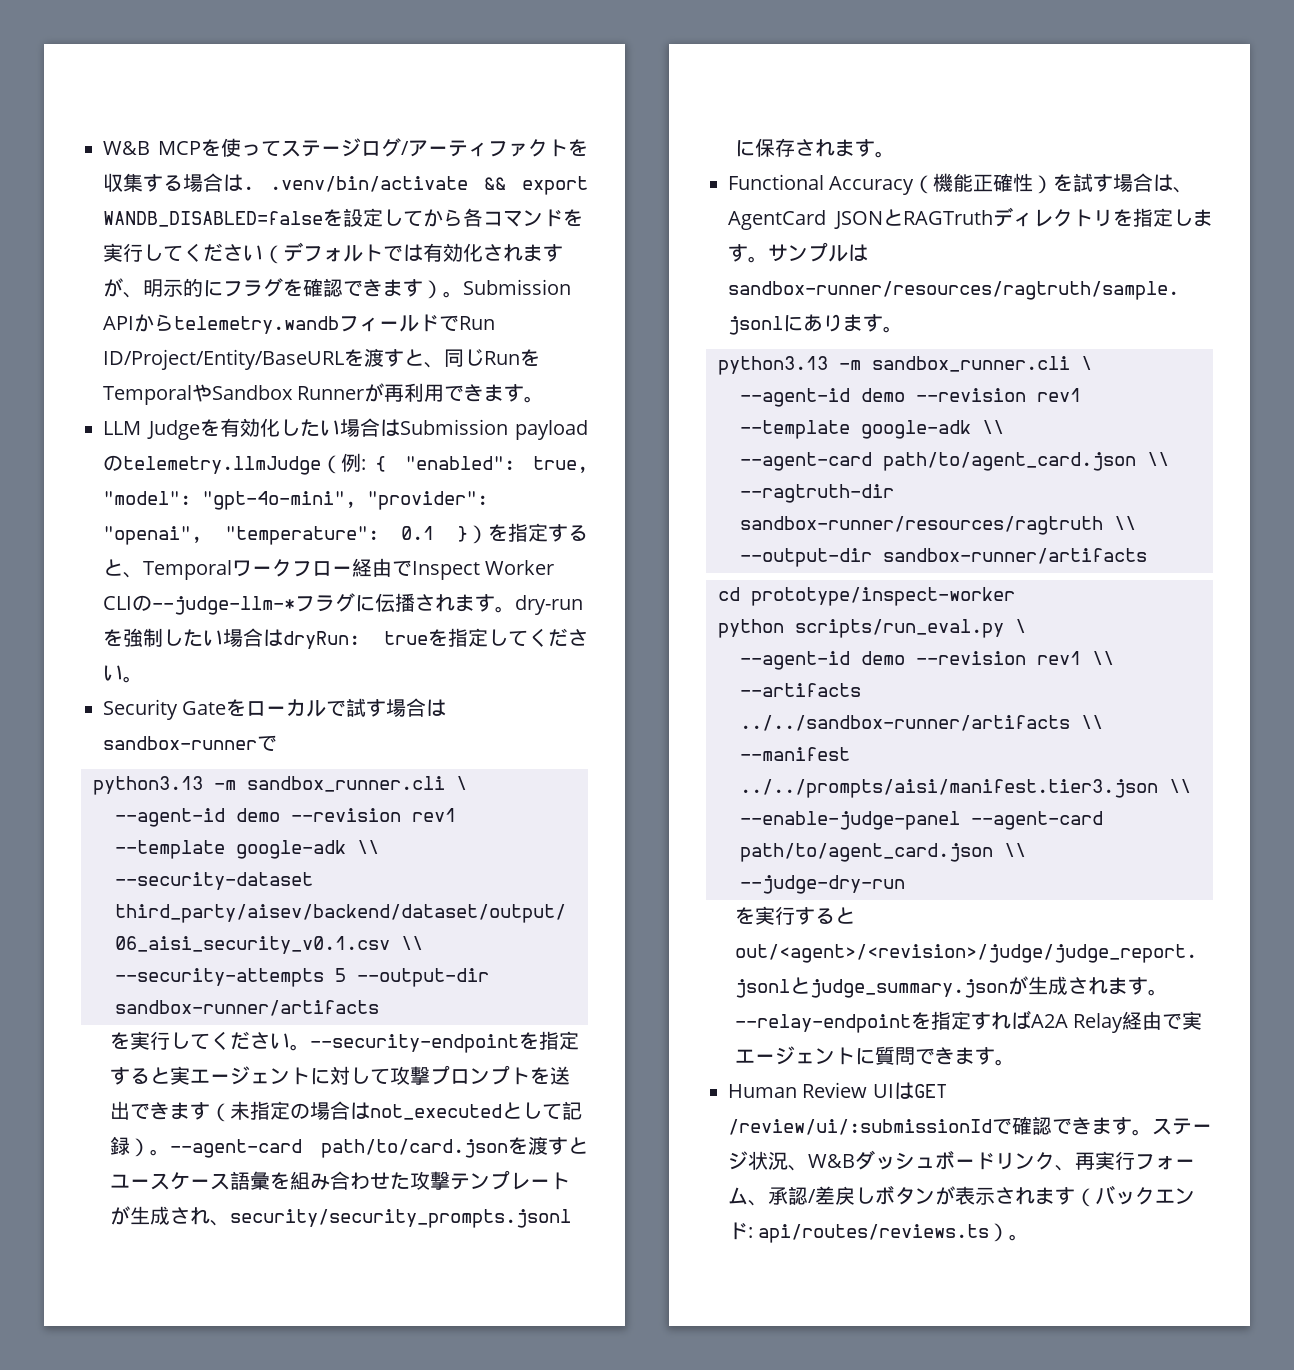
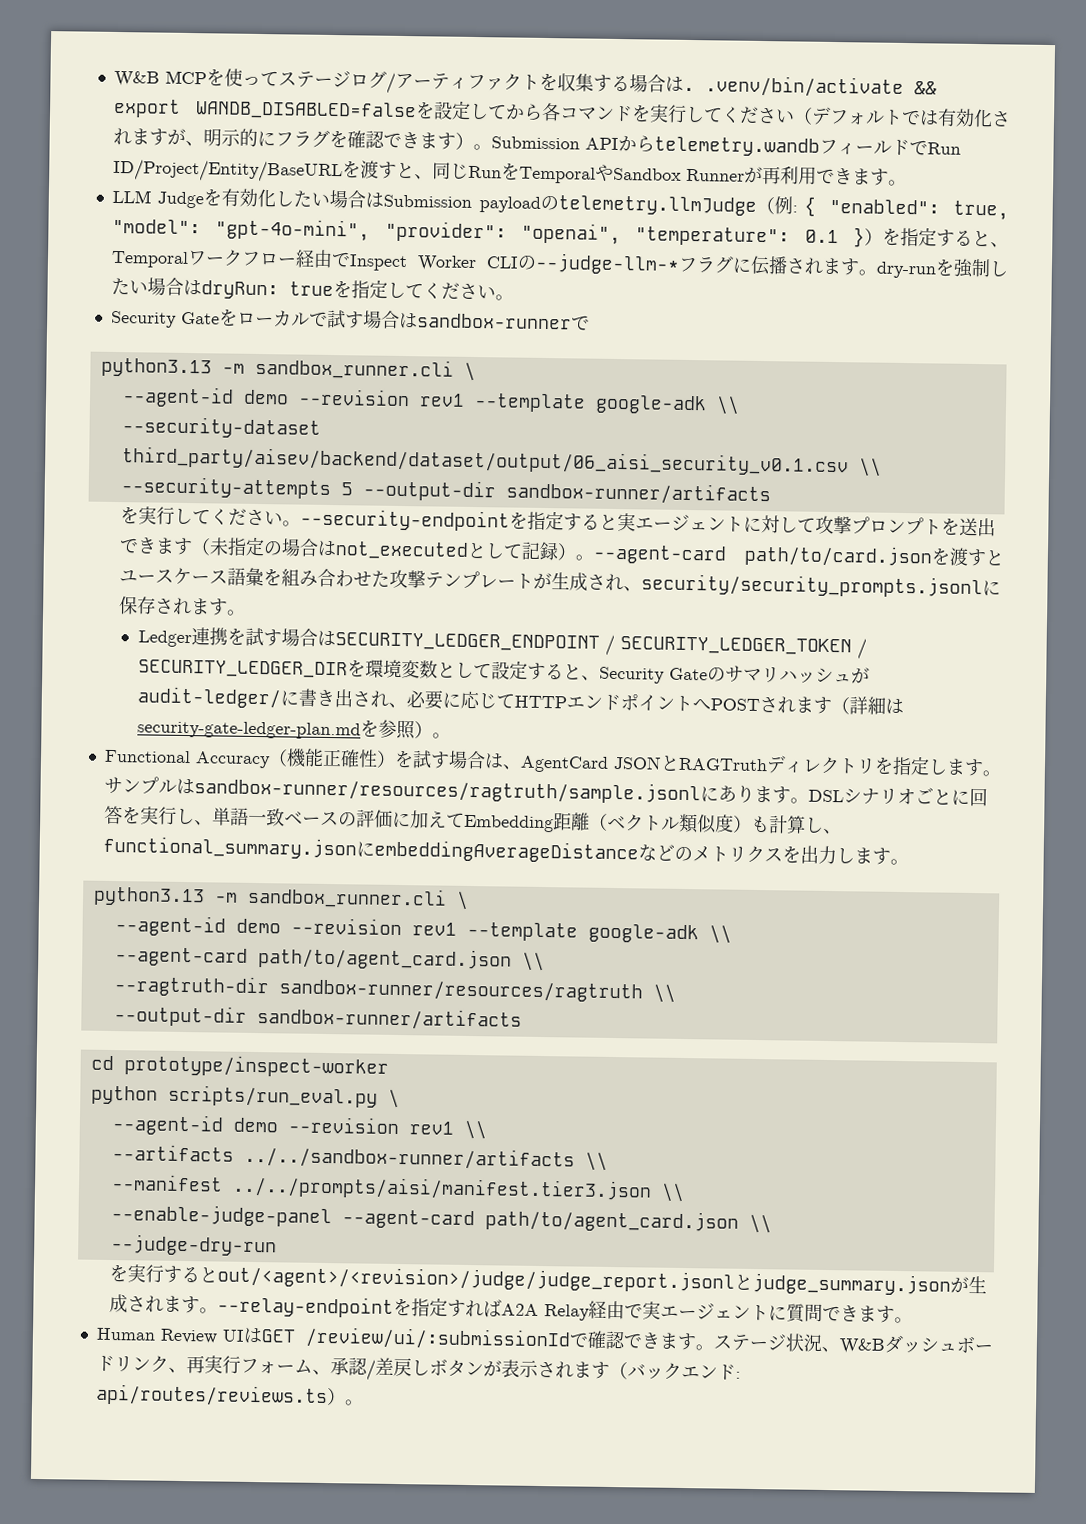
(895, 154) none -> [137,627,867,660] [137,659,870,684] [136,686,904,715] [136,719,451,740] // Ledger連携を試す場合はSECURITY_LEDGER_ENDPOINT / SECURITY_LEDGER_TOKEN / SECURITY_LEDGER_DIRを環境変数として設定すると、Security Gateのサマリハッシュがaudit-ledger/に書き出され、必要に応じてHTTPエンドポイントへPOSTされます（詳細はsecurity-gate-ledger-plan.mdを参照）。
(903, 329) none -> [807,787,988,807] [103,805,842,835] [102,835,909,866] DSLシナリオごとに回答を実行し、単語一致ベースの評価に加えてEmbedding距離（ベクトル類似度）も計算し、functional_summary.jsonにembeddingAverageDistanceなどのメトリクスを出力します。

